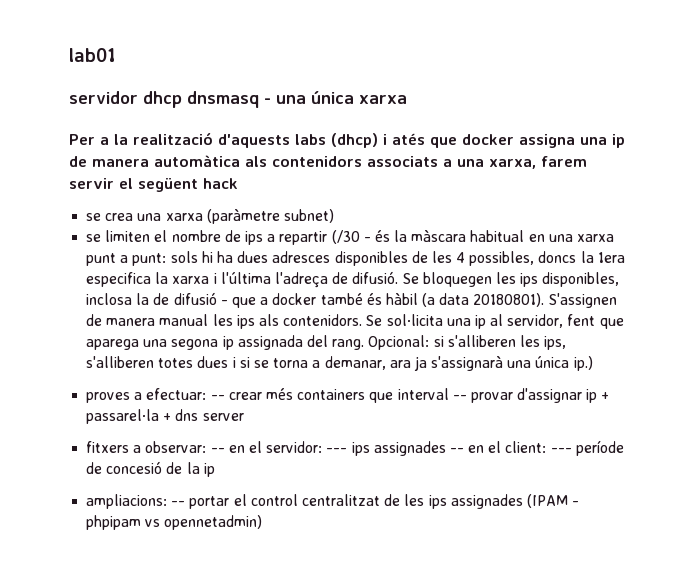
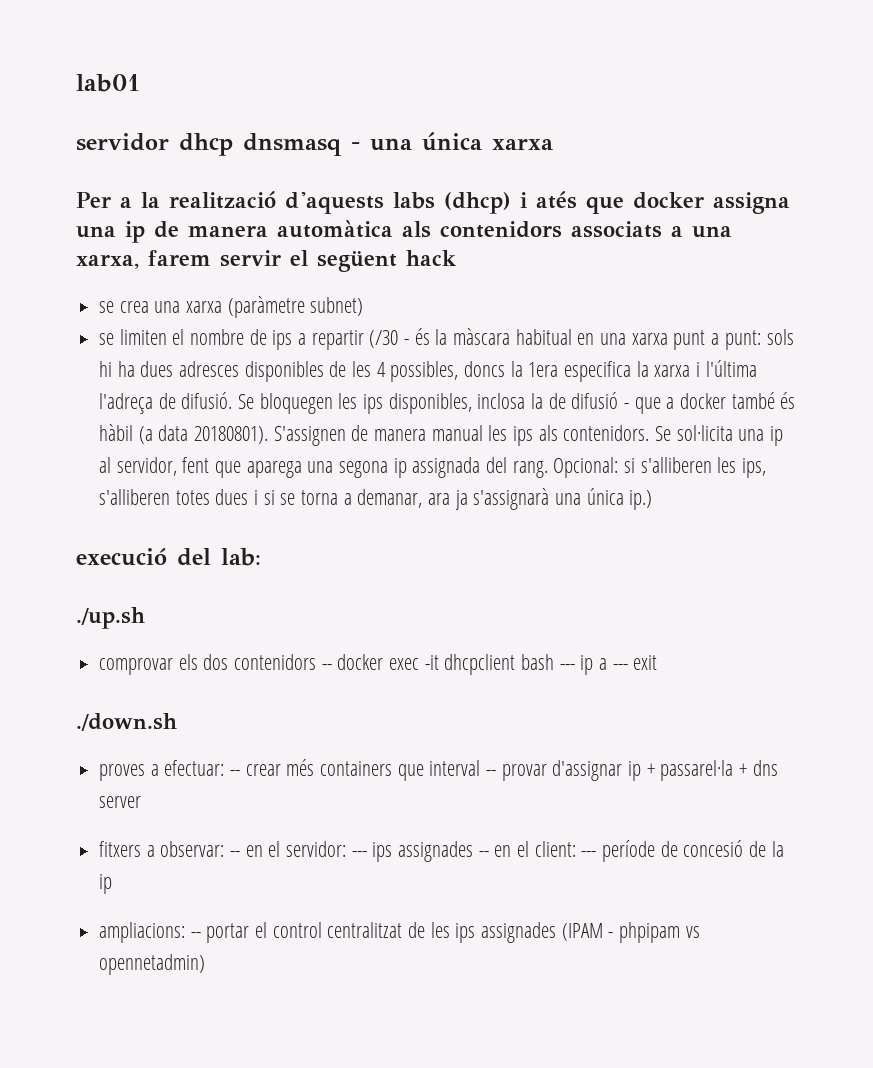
(593, 363) none -> [76,548,261,566] [76,607,145,629] [99,654,658,675] [76,713,177,731] // execució del lab: // ./up.sh // comprovar els dos contenidors -- docker exec -it dhcpclient bash --- ip a --- exit // ./down.sh

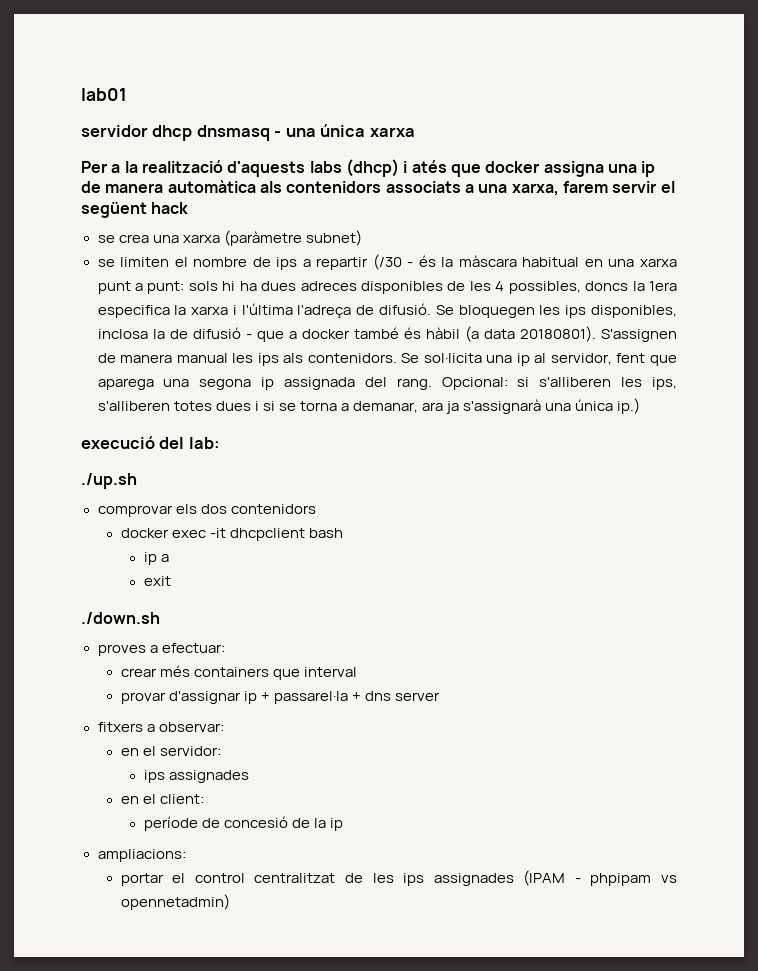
[179,361,240,377] adresces -> [300,281,357,291] adreces
[321,664,332,670] -- -> (316, 509) //
[559,664,575,670] --- -> (343, 533) //
[612,664,628,670] --- -> (170, 558) //
[230,770,241,776] -- -> (225, 648) //
[486,770,497,776] -- -> (357, 672) //
[230,851,241,857] -- -> (224, 727) //
[351,841,489,862] --- ips assignades -- -> [143,770,250,783] // ips assignades //
[581,851,597,857] --- -> (204, 799) //
[190,932,201,938] -- -> (186, 855) //

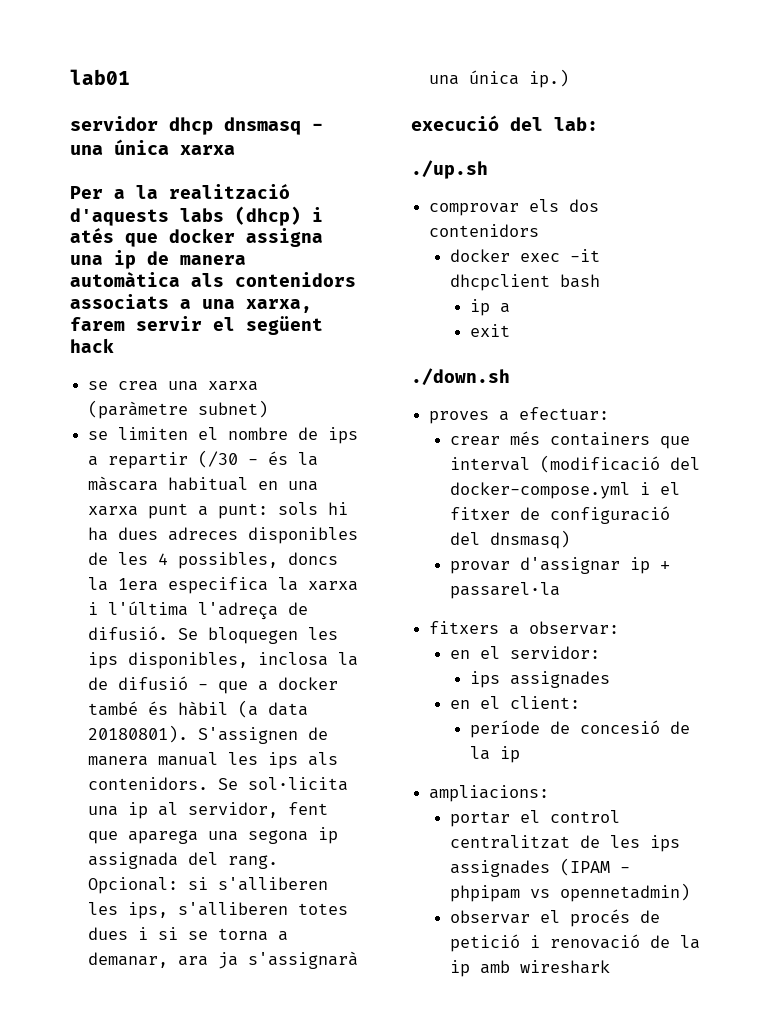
(357, 672) none -> [539,455,700,473] [449,482,680,499] [449,506,670,524] [449,530,570,549] (modificació del docker-compose.yml i el fitxer de configuració del dnsmasq)
[351,691,441,701] + dns server -> (560, 590) none
(230, 902) none -> [449,909,660,927] [449,934,700,952] [449,960,610,977] // observar el procés de petició i renovació de la ip amb wireshark

